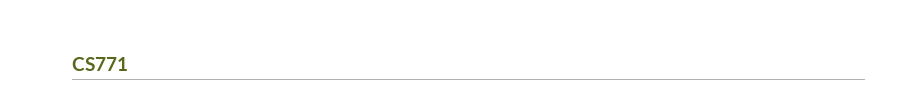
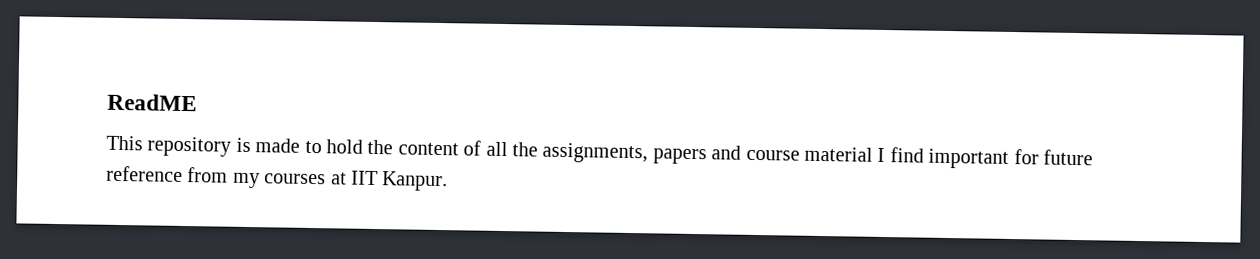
[72,57,128,71] CS771 -> [107,93,197,112] [106,135,1093,169] [106,165,449,192] ReadME // This repository is made to hold the content of all the assignments, papers and course material I find important for future reference from my courses at IIT Kanpur.

